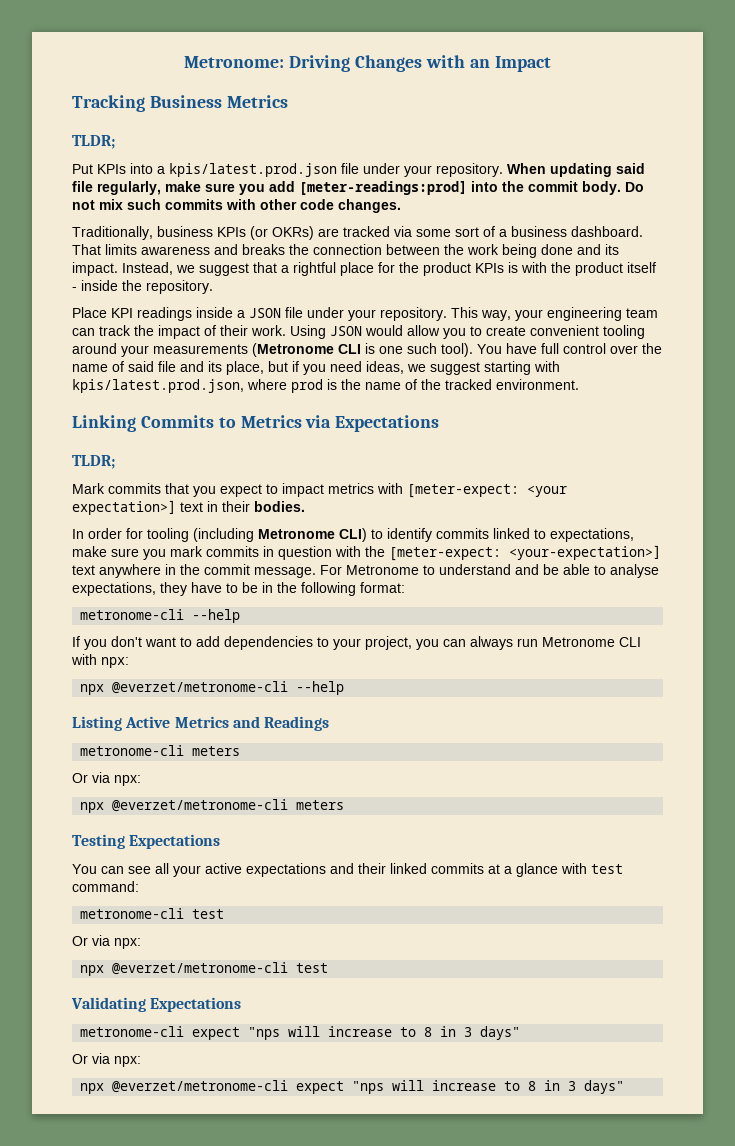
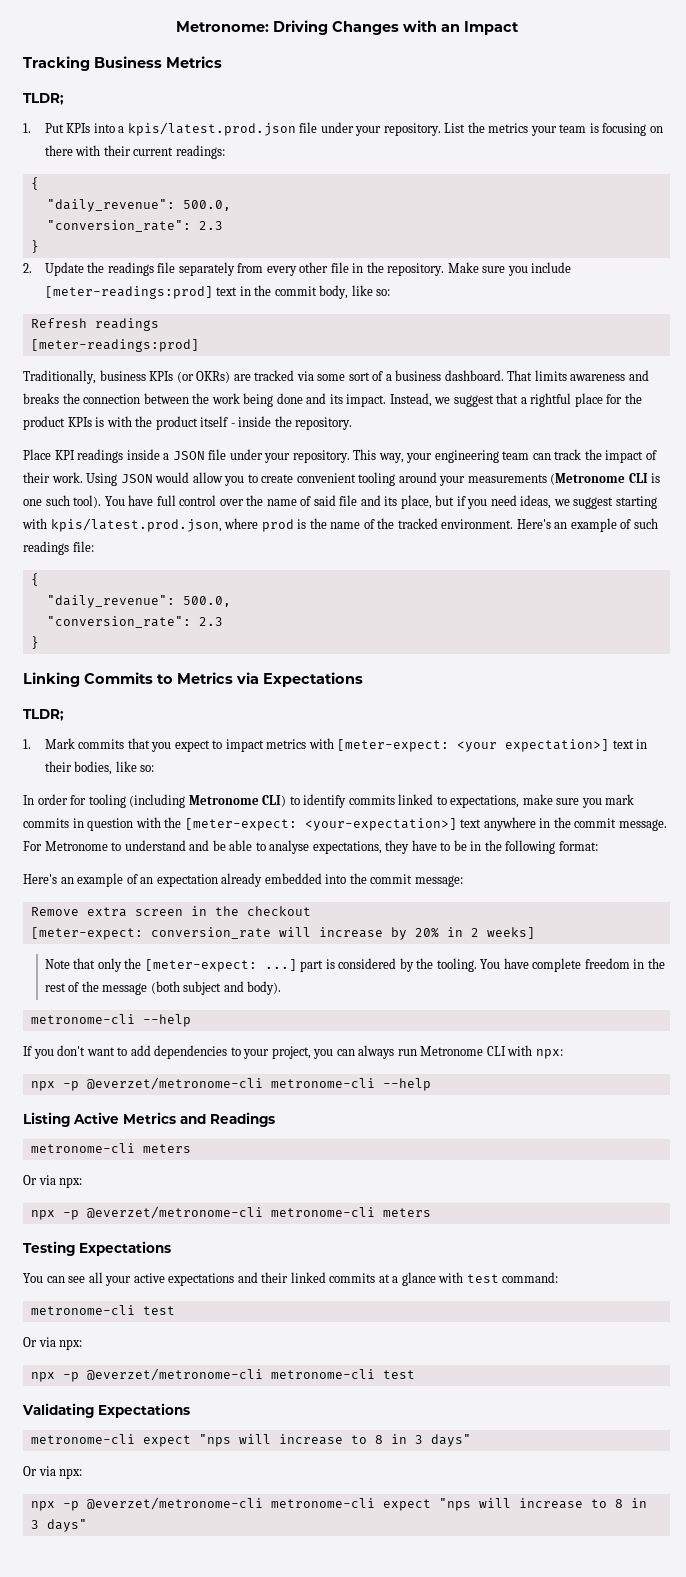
(115, 142) none -> [23,123,31,133] 1.
[507,163,645,177] [72,181,644,195] [72,199,401,213] When updating said file regularly, make sure you add [meter-readings:prod] into the commit body. Do not mix such commits with other code changes. -> [444,122,663,136] [44,145,225,159] [30,177,39,190] [46,199,231,212] [46,220,223,232] [30,240,39,253] [23,262,572,276] [44,285,391,299] [30,318,159,331] [30,339,199,352] List the metrics your team is focusing on there with their current readings: // { // "daily_revenue": 500.0, // "conversion_rate": 2.3 // } // 2. Update the readings file separately from every other file in the repository. Make sure you include [meter-readings:prod] text in the commit body, like so: // Refresh readings // [meter-readings:prod]
(579, 384) none -> [516,518,658,532] [23,541,94,555] [30,573,39,586] [46,595,231,608] [46,616,223,628] [30,636,39,649] Here's an example of such readings file: // { // "daily_revenue": 500.0, // "conversion_rate": 2.3 // }
(115, 462) none -> [23,739,31,749] 1.
[254,501,305,512] bodies. -> [74,761,155,775] bodies, like so:
(405, 587) none -> [23,873,463,887] [30,906,311,917] [30,927,535,940] [44,958,665,972] [44,981,282,995] // Here's an example of an expectation already embedded into the commit message: // Remove extra screen in the checkout // [meter-expect: conversion_rate will increase by 20% in 2 weeks] // Note that only the [meter-expect: ...] part is considered by the tooling. You have complete freedom in the rest of the message (both subject and body).
[112,681,289,694] @everzet/metronome-cli -> [62,1077,375,1091] -p @everzet/metronome-cli metronome-cli
[112,799,289,812] @everzet/metronome-cli -> [62,1206,375,1220] -p @everzet/metronome-cli metronome-cli
[112,962,289,975] @everzet/metronome-cli -> [62,1368,375,1382] -p @everzet/metronome-cli metronome-cli
[112,1080,289,1093] @everzet/metronome-cli -> [62,1497,375,1511] -p @everzet/metronome-cli metronome-cli

